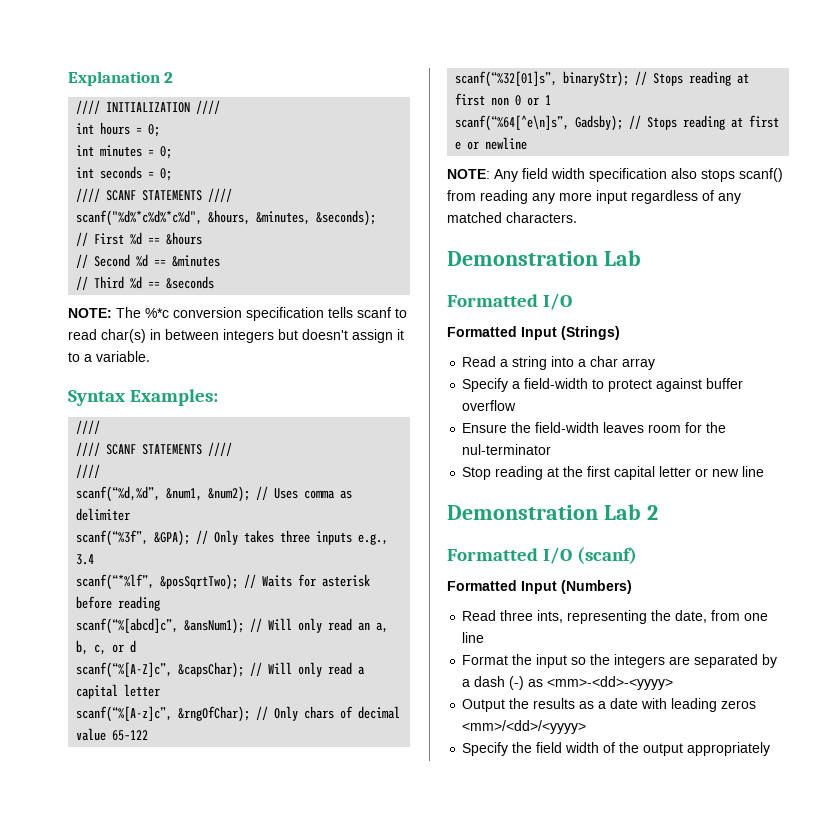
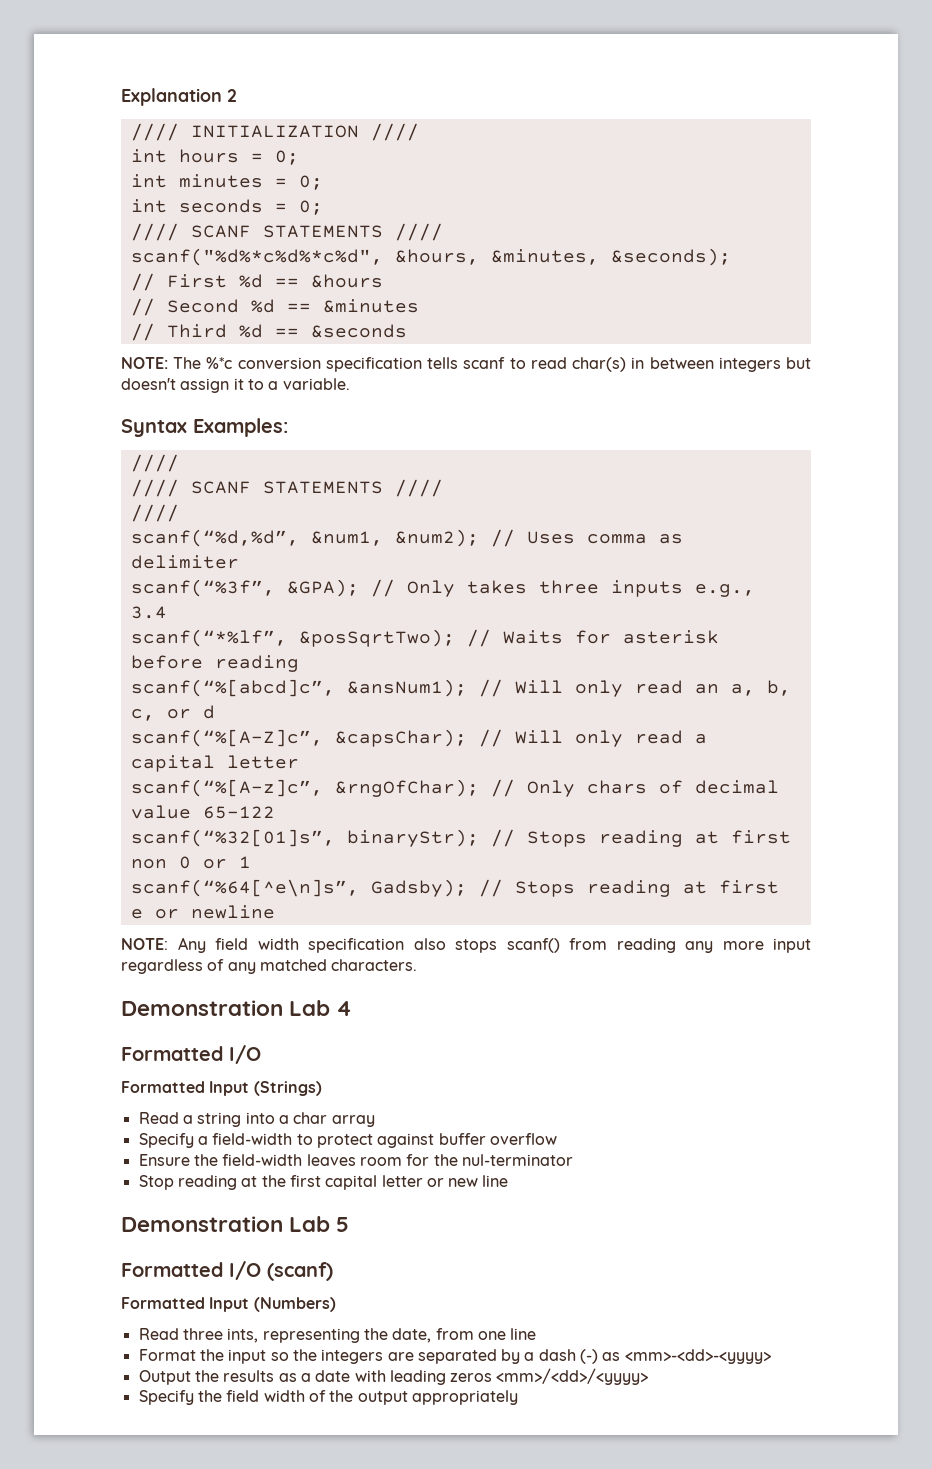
(641, 258) none -> [336,1001,353,1016] 4
[646,505,658,520] 2 -> [336,1217,350,1232] 5

